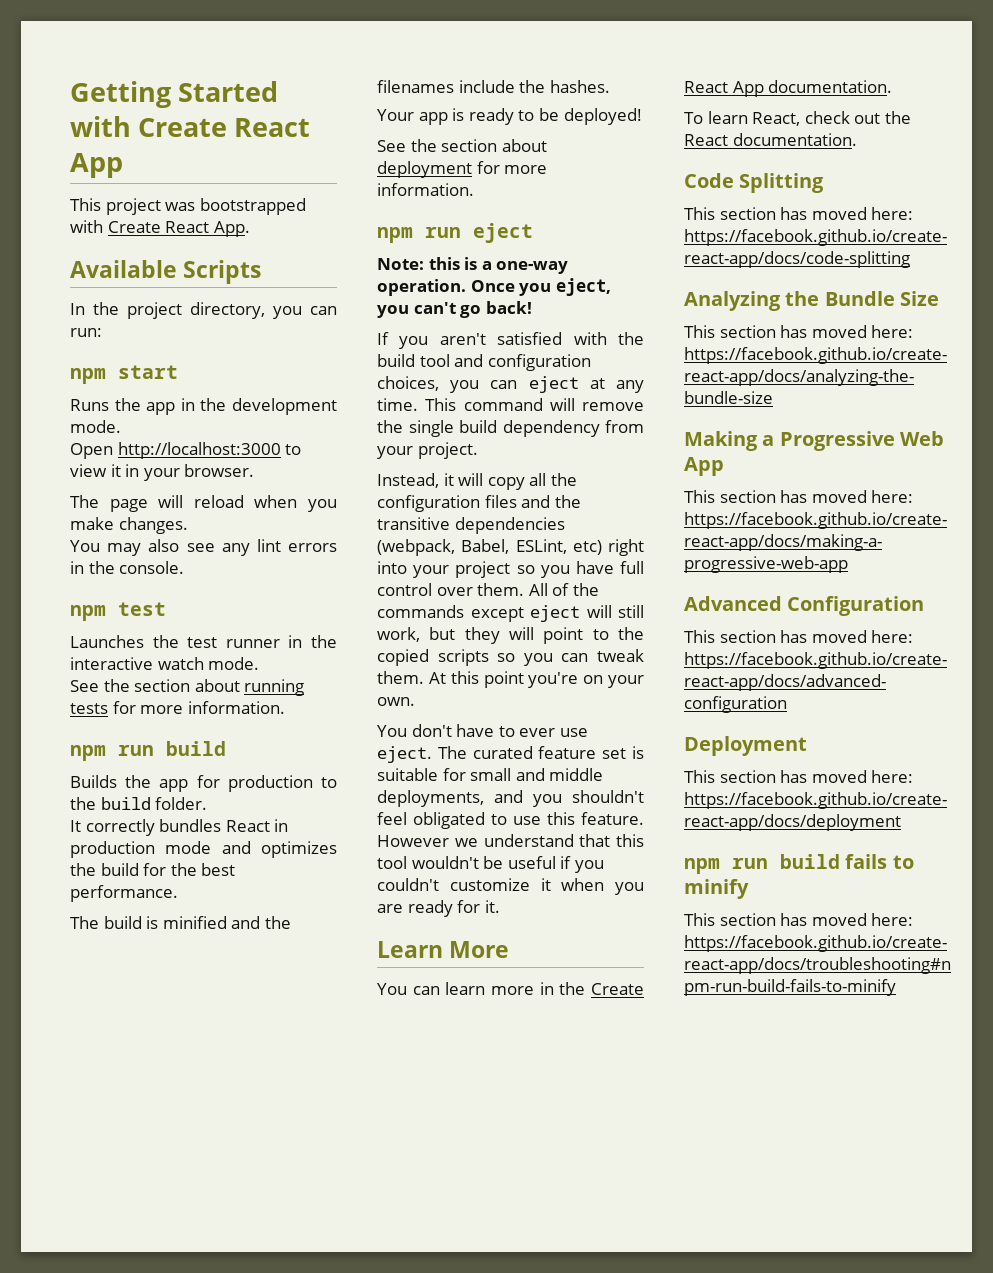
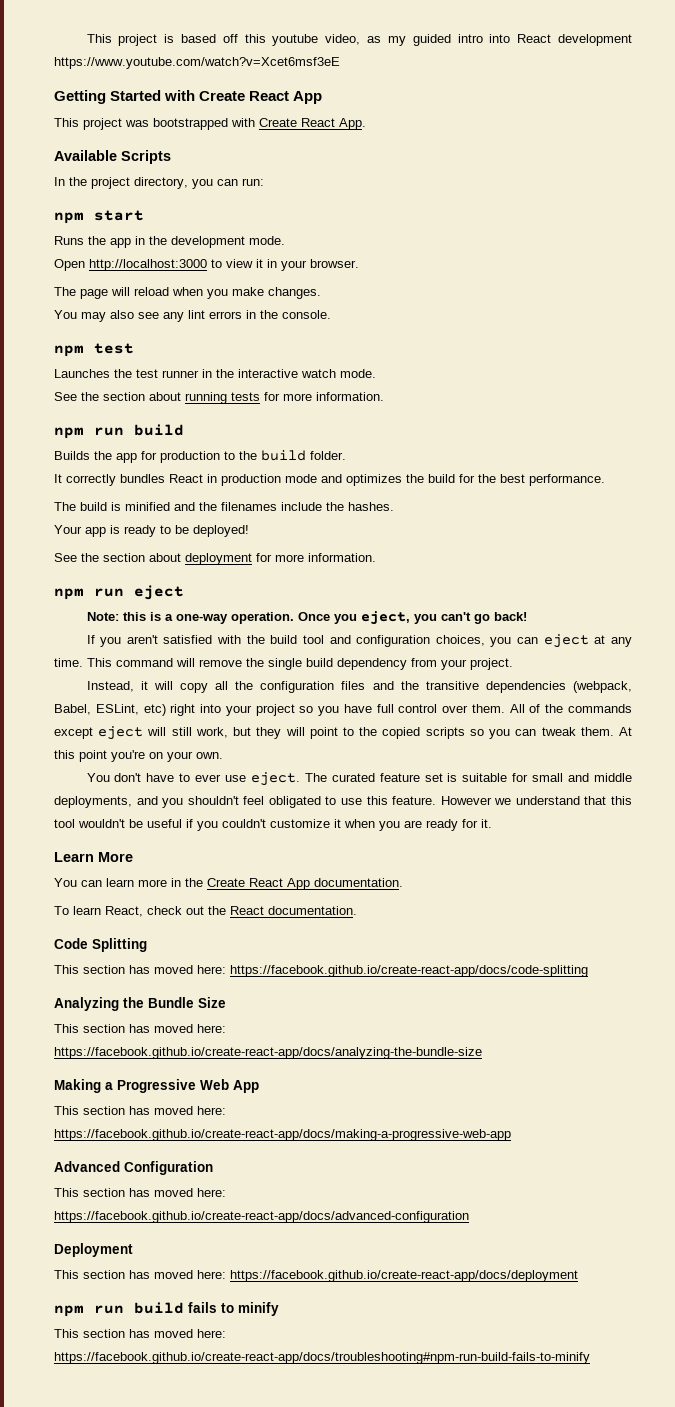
(70, 94) none -> [86,34,632,46] [54,57,340,69] This project is based off this youtube video, as my guided intro into React development https://www.youtube.com/watch?v=Xcet6msf3eE //

